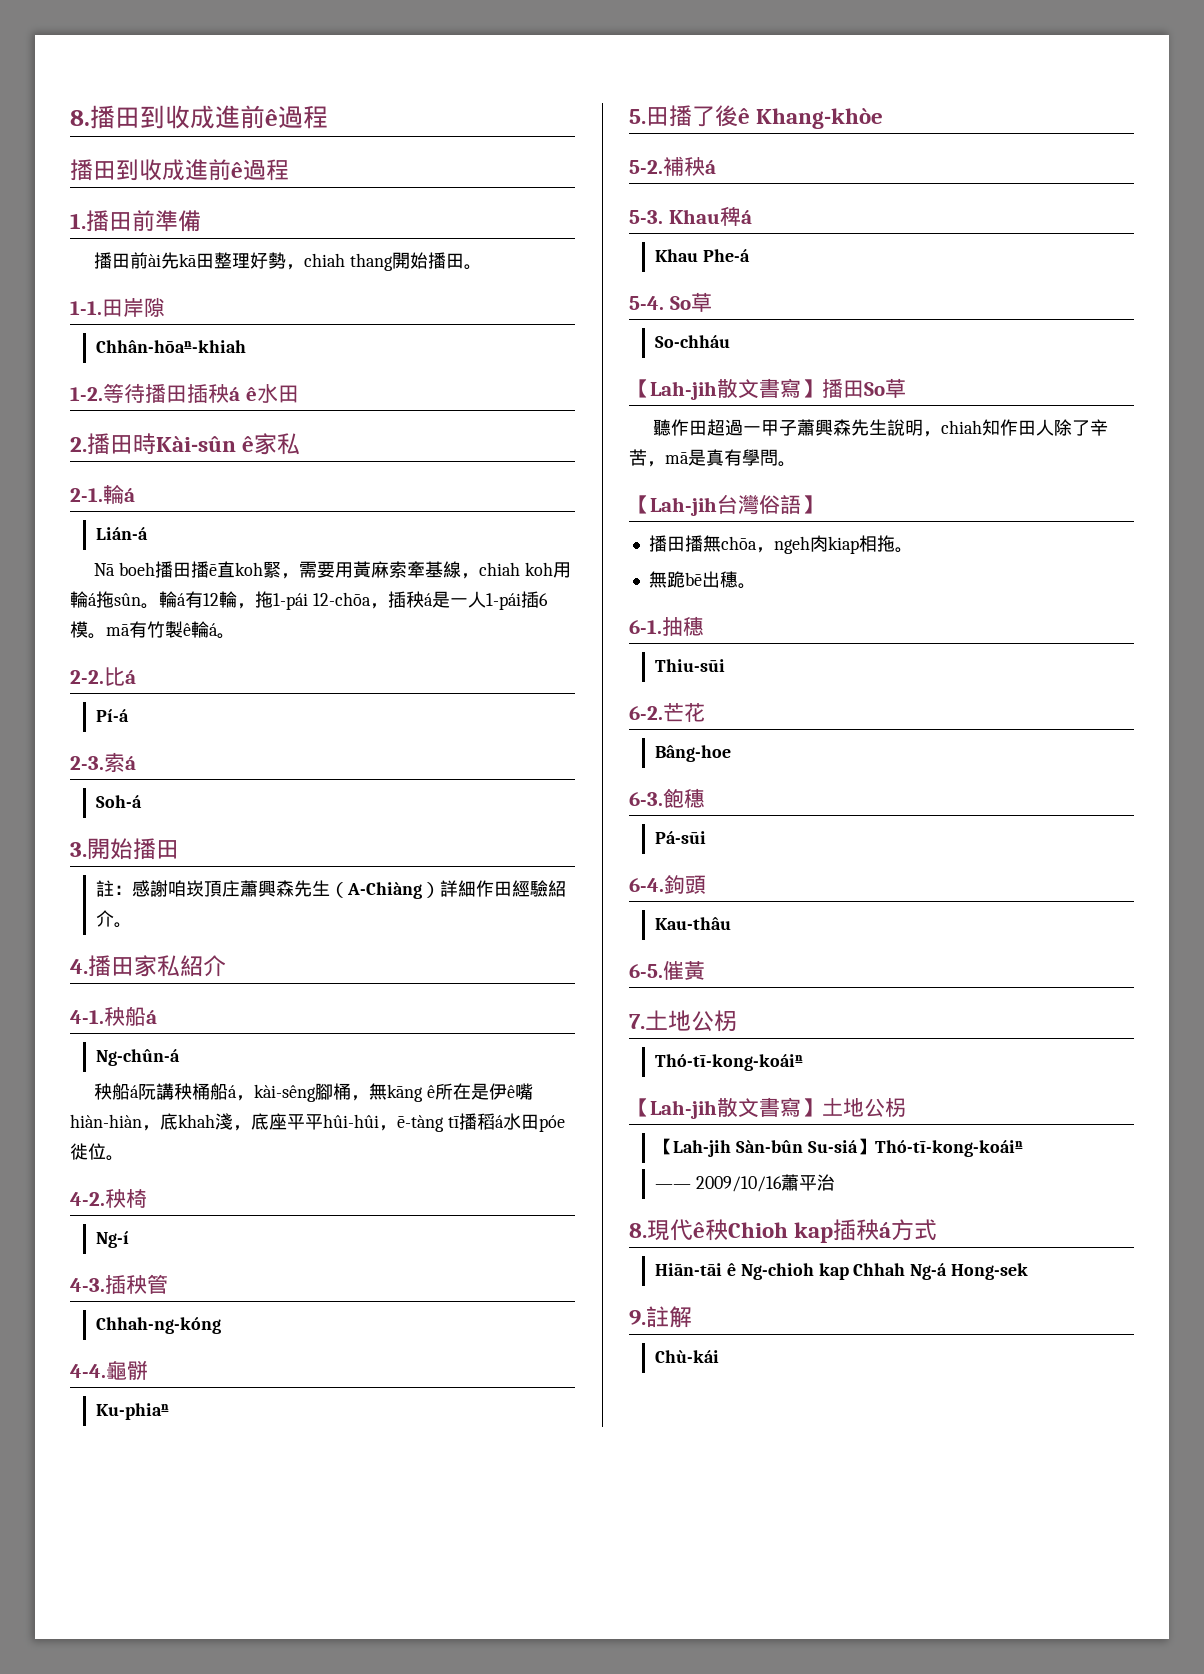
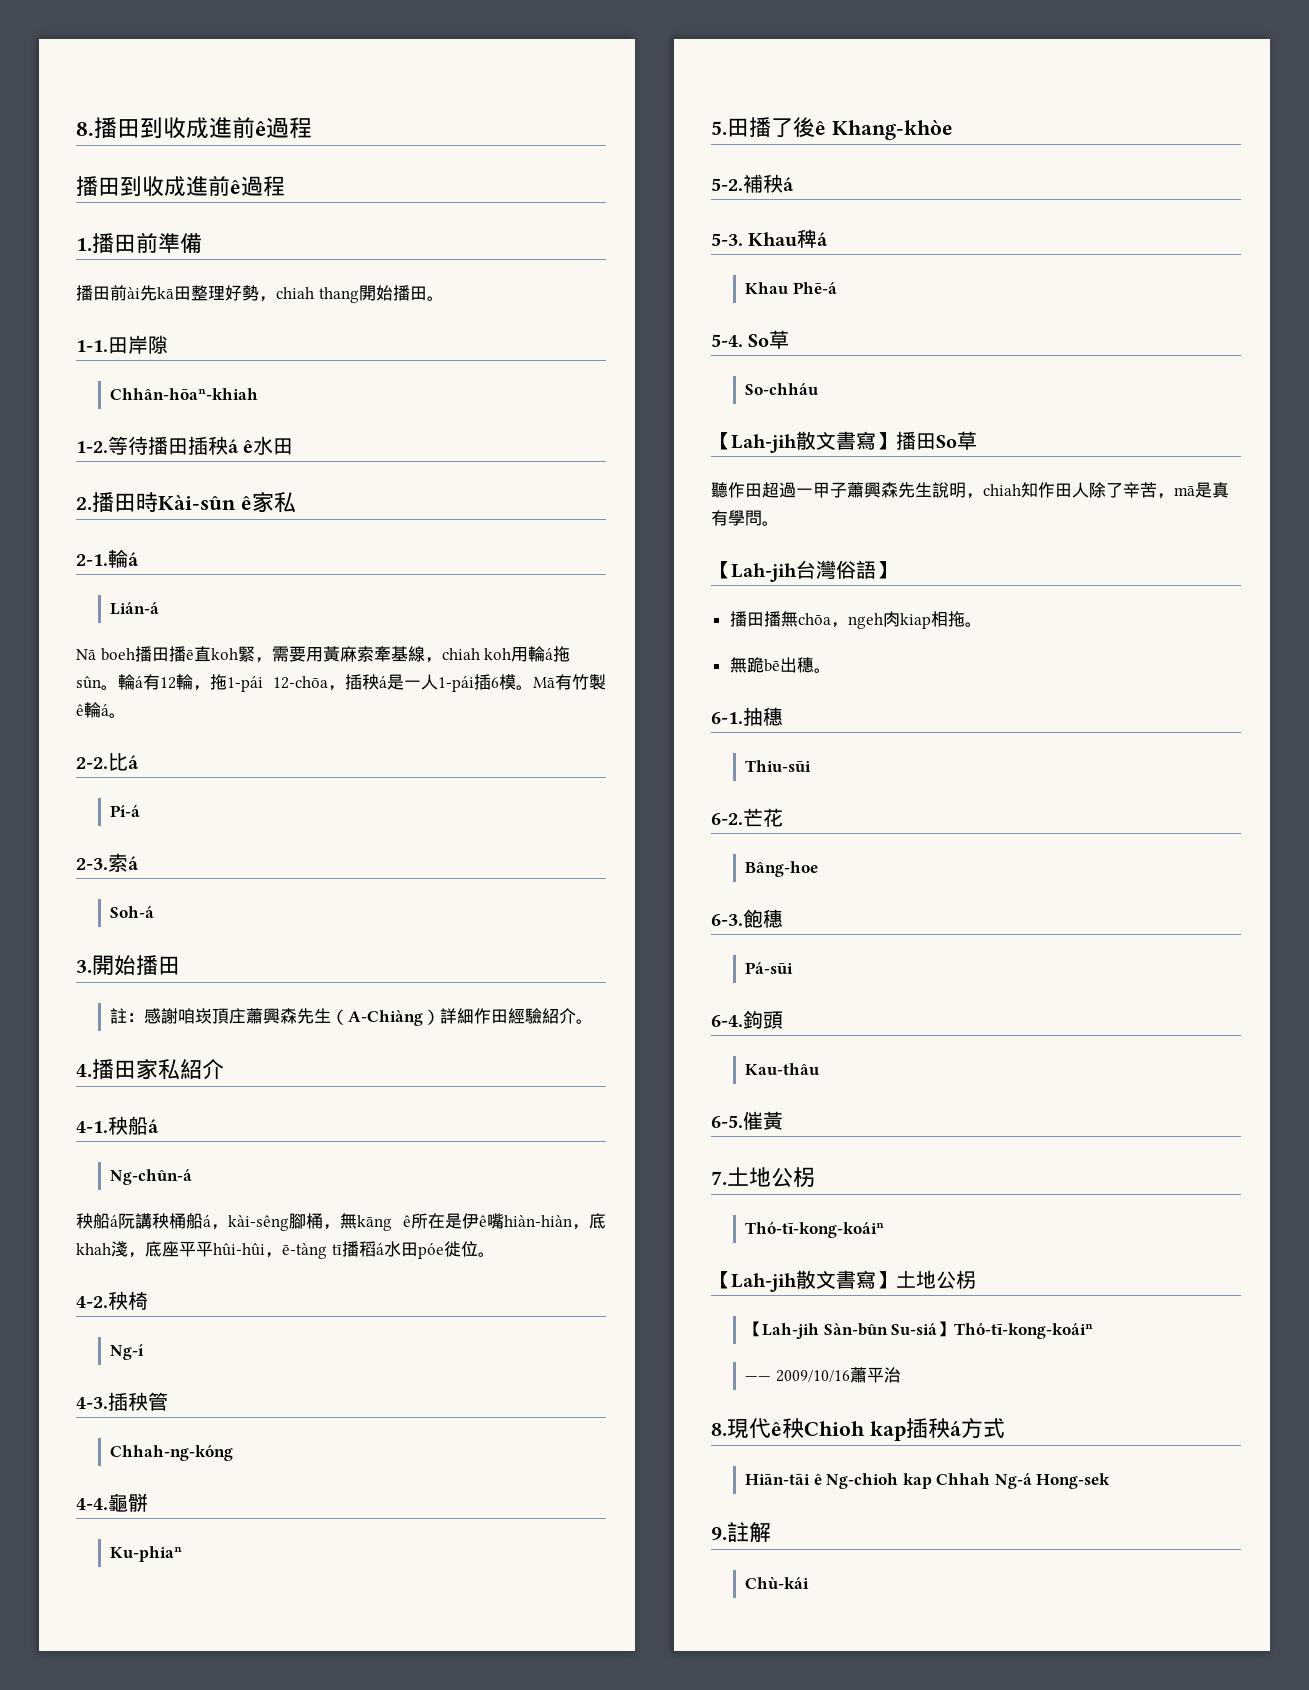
[106,624,130,636] mā -> [533,677,555,688] Mā
[702,249,750,262] Phe-á -> [792,282,837,294] Phē-á

